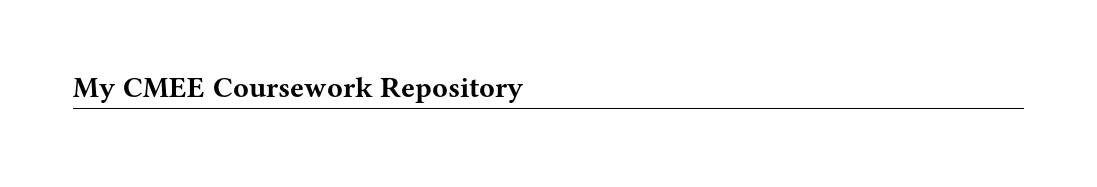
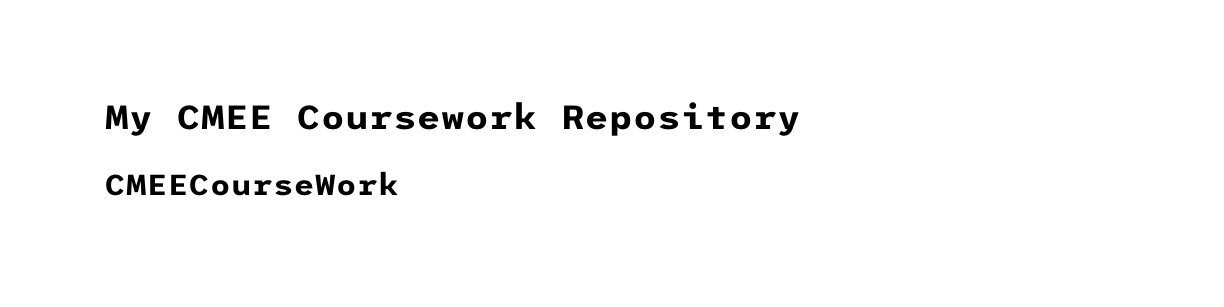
(525, 90) none -> [105,171,399,196] // CMEECourseWork

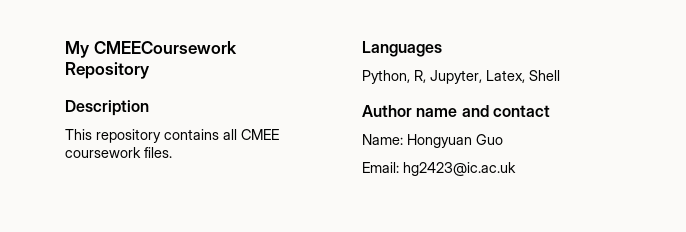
[177,102,537,130] CMEE Coursework -> [93,41,237,54] CMEECoursework
[105,171,399,196] CMEECourseWork -> [65,100,149,116] [65,129,279,143] [65,147,172,158] [362,41,442,57] [362,70,560,84] [362,105,550,117] [362,134,503,148] [362,162,516,176] Description // This repository contains all CMEE coursework files. // Languages // Python, R, Jupyter, Latex, Shell // Author name and contact // Name: Hongyuan Guo // Email: hg2423@ic.ac.uk

